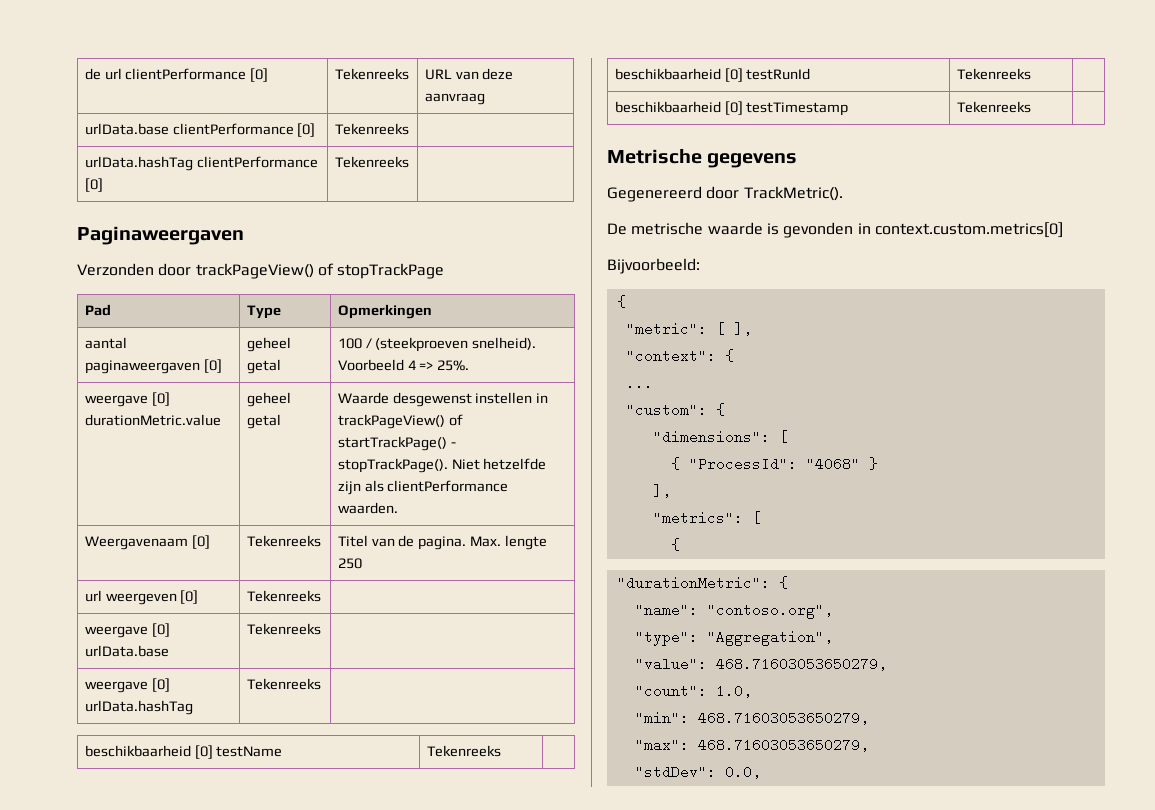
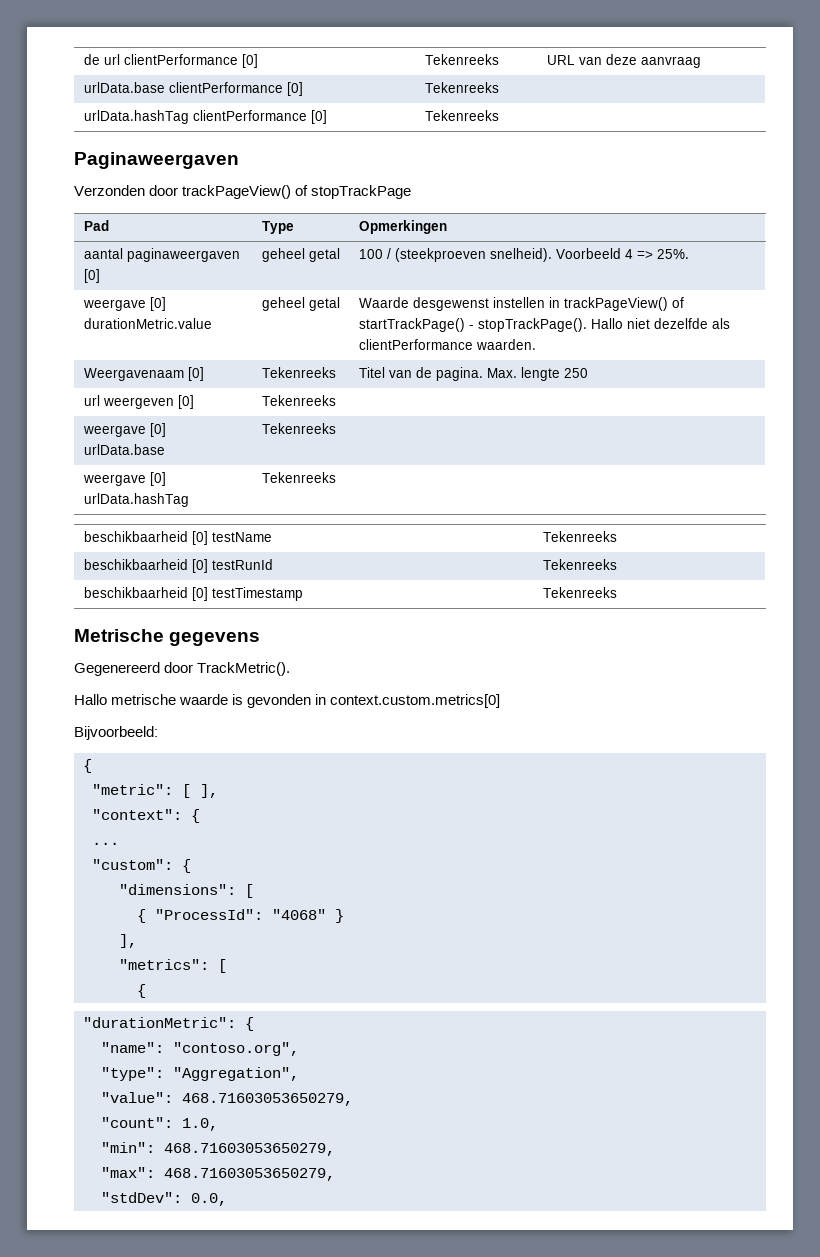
[451,458,547,470] [337,481,361,495] Niet hetzelfde zijn -> [590,318,708,329] Hallo niet dezelfde
[607,223,627,235] De -> [74,694,107,705] Hallo

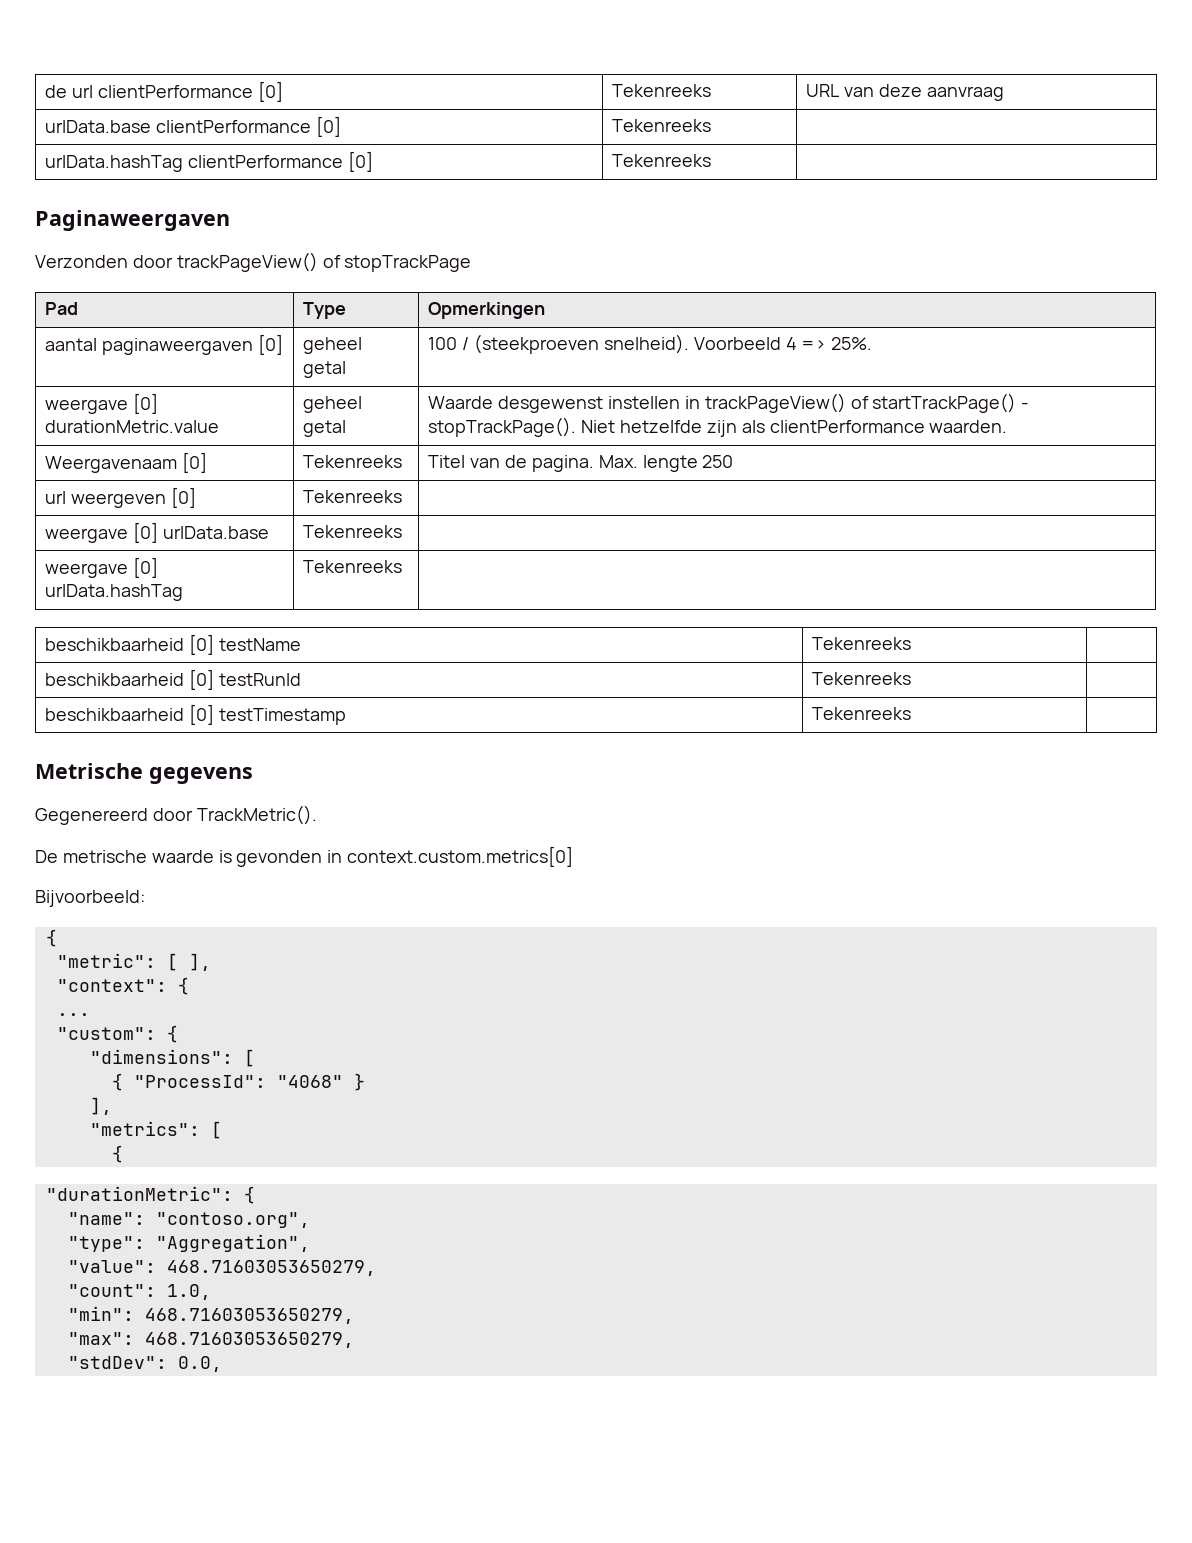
[590,318,708,329] Hallo niet dezelfde -> [581,420,737,437] Niet hetzelfde zijn
[74,694,107,705] Hallo -> [35,850,58,863] De

